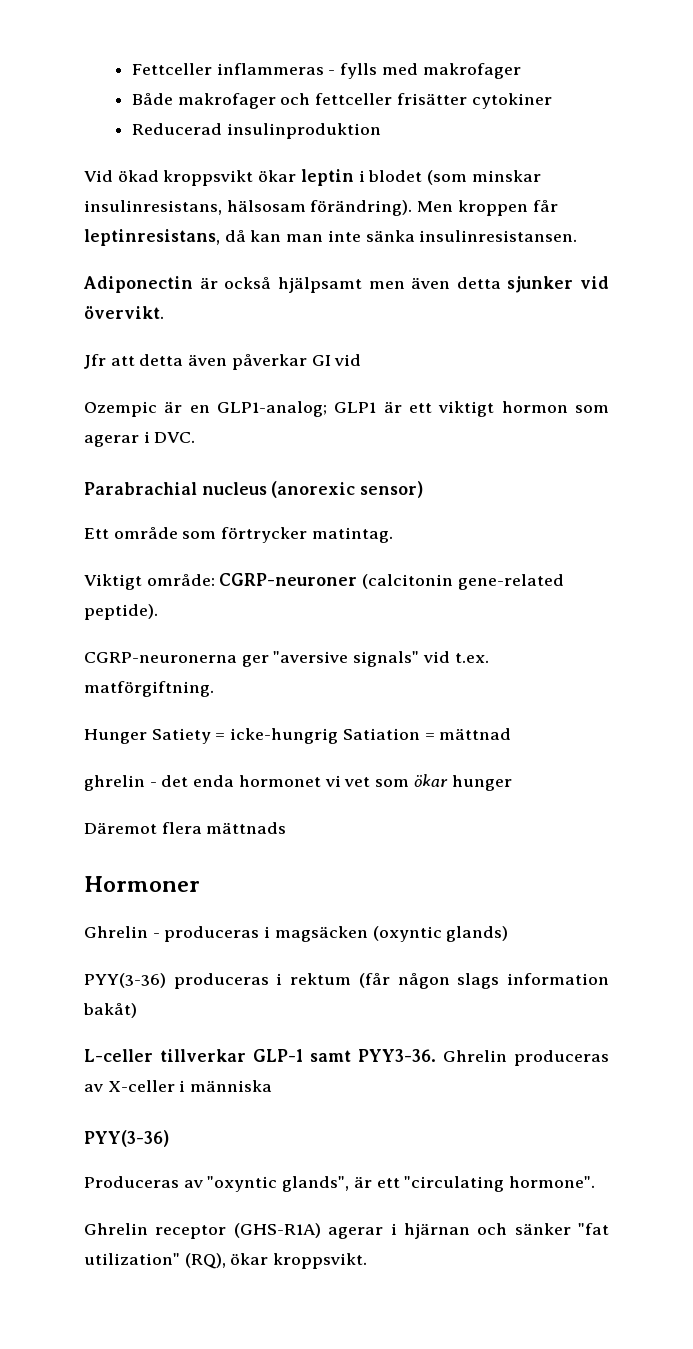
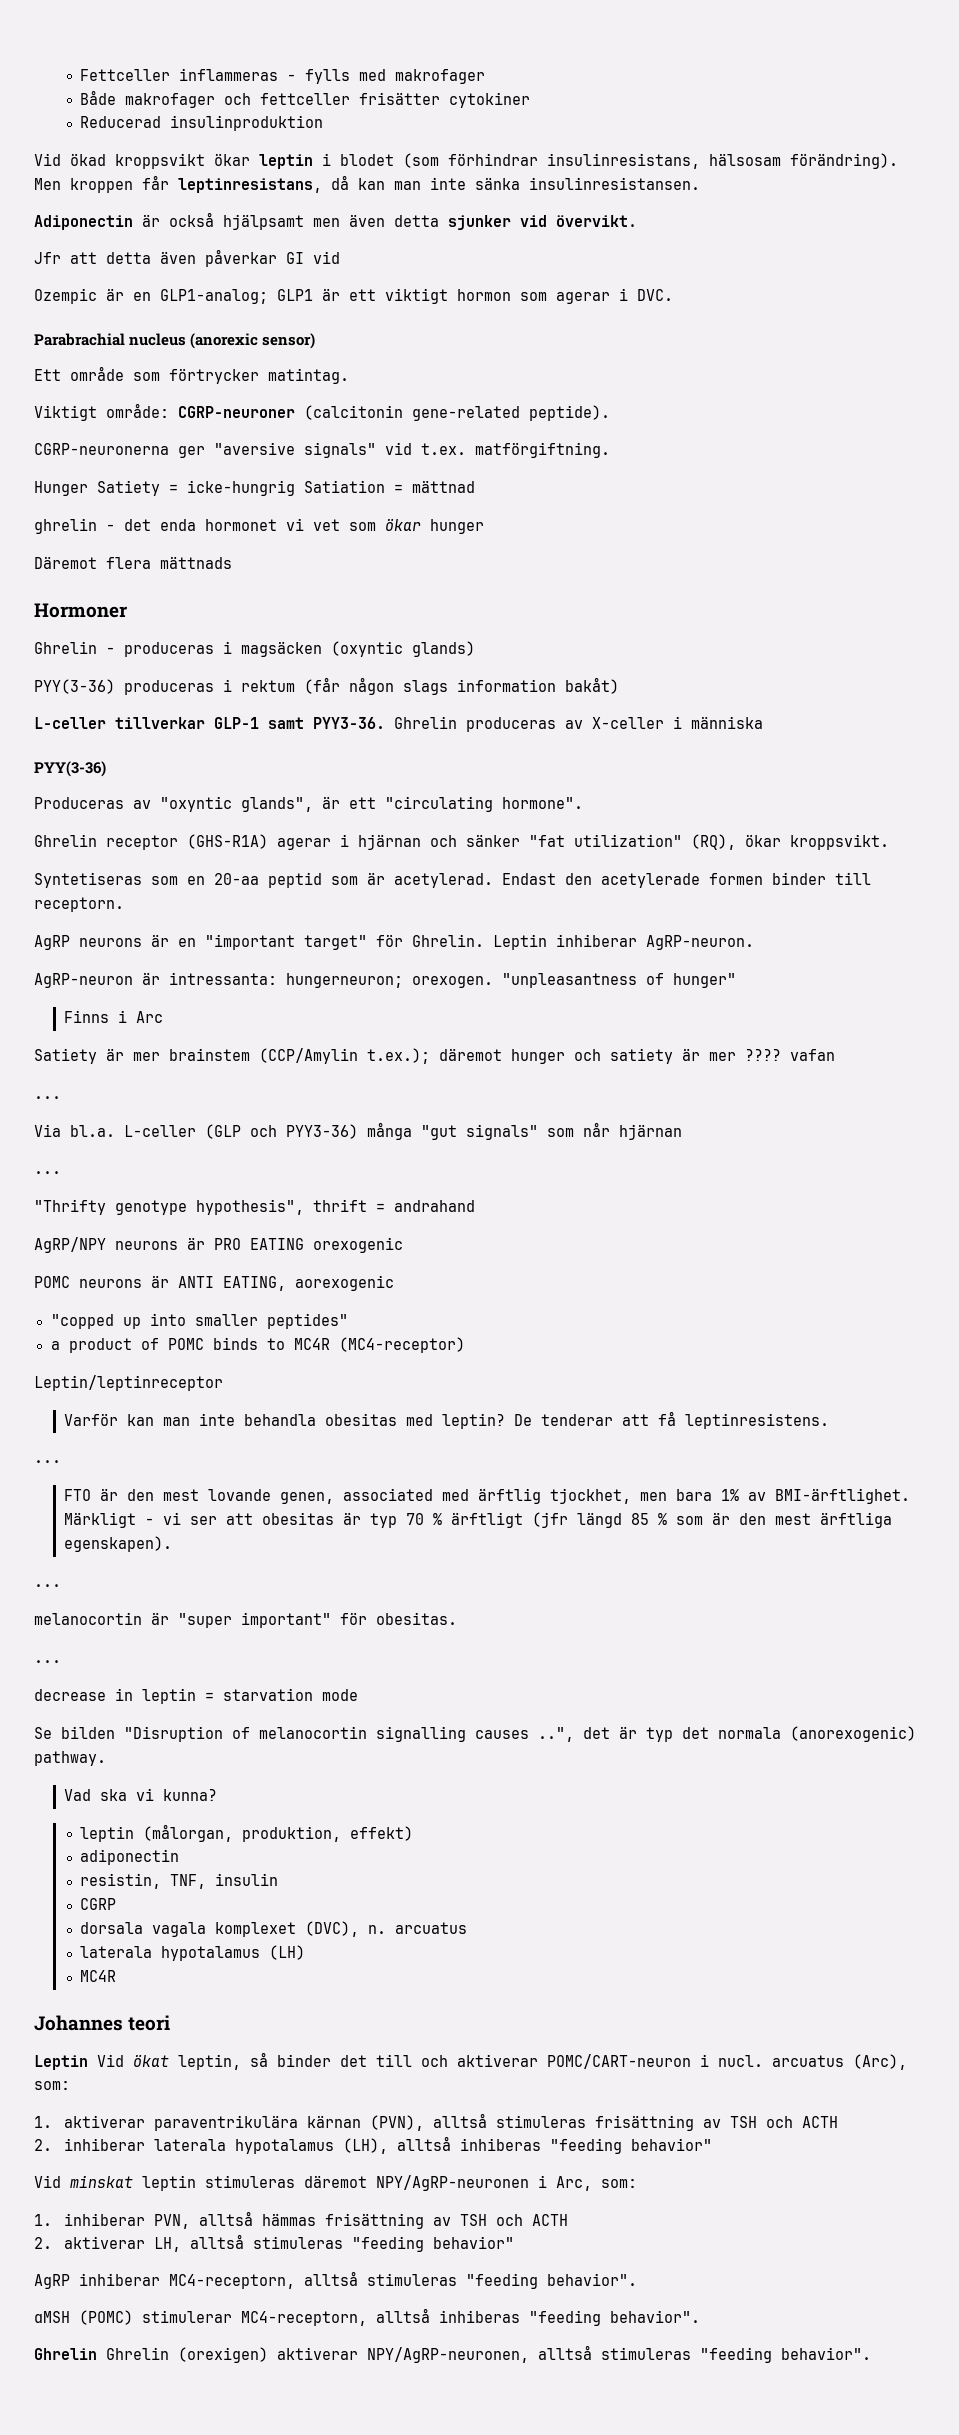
[471,170,541,182] minskar -> [448,153,538,166] förhindrar
(368, 1261) none -> [34,872,871,888] [34,897,124,912] [34,934,754,950] [34,972,736,988] [63,1010,163,1023] [34,1048,835,1064] [34,1096,61,1099] [34,1122,682,1140] [34,1171,61,1174] [34,1199,475,1215] [34,1237,403,1253] [34,1275,394,1291] [50,1313,348,1329] [50,1337,465,1353] [34,1375,223,1391] [63,1411,829,1429] [34,1460,61,1463] [63,1488,910,1504] [63,1512,892,1528] [63,1536,172,1552] [34,1584,61,1587] [34,1612,457,1628] [34,1660,61,1663] [34,1688,358,1704] [34,1726,916,1742] [34,1751,106,1766] [63,1788,217,1801] [80,1824,414,1842] [80,1849,180,1865] [80,1873,279,1889] [80,1898,117,1910] [80,1921,468,1937] [80,1945,306,1961] [80,1970,117,1982] [34,2015,171,2031] [34,2052,907,2070] [34,2081,70,2090] [34,2113,838,2131] [34,2136,712,2154] [34,2175,637,2191] [34,2211,568,2229] [34,2234,514,2252] [34,2271,637,2289] [34,2308,700,2326] [34,2345,871,2363] // Syntetiseras som en 20-aa peptid som är acetylerad. Endast den acetylerade formen binder till receptorn. // AgRP neurons är en "important target" för Ghrelin. Leptin inhiberar AgRP-neuron. // AgRP-neuron är intressanta: hungerneuron; orexogen. "unpleasantness of hunger" // Finns i Arc // Satiety är mer brainstem (CCP/Amylin t.ex.); däremot hunger och satiety är mer ???? vafan // ... // Via bl.a. L-celler (GLP och PYY3-36) många "gut signals" som når hjärnan // ... // "Thrifty genotype hypothesis", thrift = andrahand // AgRP/NPY neurons är PRO EATING orexogenic // POMC neurons är ANTI EATING, aorexogenic // "copped up into smaller peptides" // a product of POMC binds to MC4R (MC4-receptor) // Leptin/leptinreceptor // Varför kan man inte behandla obesitas med leptin? De tenderar att få leptinresistens. // ... // FTO är den mest lovande genen, associated med ärftlig tjockhet, men bara 1% av BMI-ärftlighet. Märkligt - vi ser att obesitas är typ 70 % ärftligt (jfr längd 85 % som är den mest ärftliga egenskapen). // ... // melanocortin är "super important" för obesitas. // ... // decrease in leptin = starvation mode // Se bilden "Disruption of melanocortin signalling causes ..", det är typ det normala (anorexogenic) pathway. // Vad ska vi kunna? // leptin (målorgan, produktion, effekt) // adiponectin // resistin, TNF, insulin // CGRP // dorsala vagala komplexet (DVC), n. arcuatus // laterala hypotalamus (LH) // MC4R // Johannes teori // Leptin Vid ökat leptin, så binder det till och aktiverar POMC/CART-neuron i nucl. arcuatus (Arc), som: // 1. aktiverar paraventrikulära kärnan (PVN), alltså stimuleras frisättning av TSH och ACTH // 2. inhiberar laterala hypotalamus (LH), alltså inhiberas "feeding behavior" // Vid minskat leptin stimuleras däremot NPY/AgRP-neuronen i Arc, som: // 1. inhiberar PVN, alltså hämmas frisättning av TSH och ACTH // 2. aktiverar LH, alltså stimuleras "feeding behavior" // AgRP inhiberar MC4-receptorn, alltså stimuleras "feeding behavior". // αMSH (POMC) stimulerar MC4-receptorn, alltså inhiberas "feeding behavior". // Ghrelin Ghrelin (orexigen) aktiverar NPY/AgRP-neuronen, alltså stimuleras "feeding behavior".

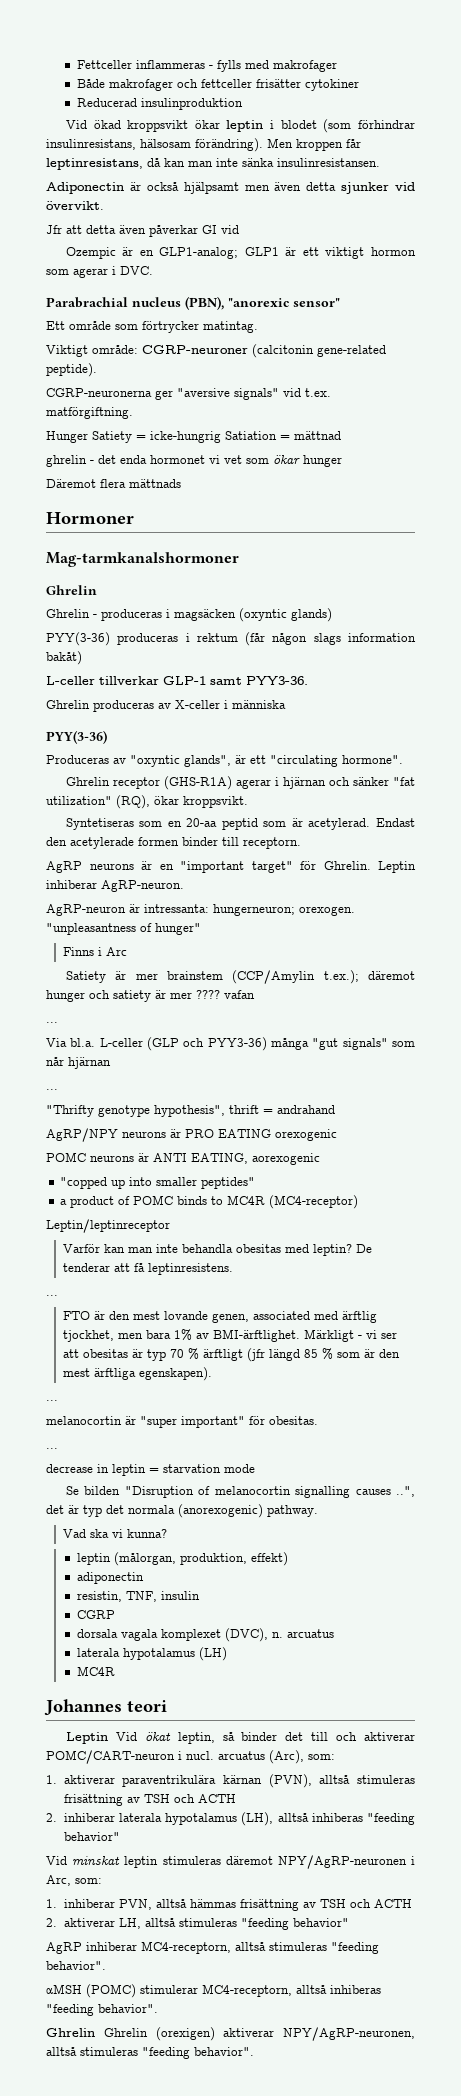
[190,333,316,349] (anorexic sensor) -> [185,296,340,310] (PBN), "anorexic sensor"
(127, 610) none -> [46,552,239,567] [46,585,97,595] // Mag-tarmkanalshormoner // Ghrelin
(385, 723) none -> (308, 680) //

